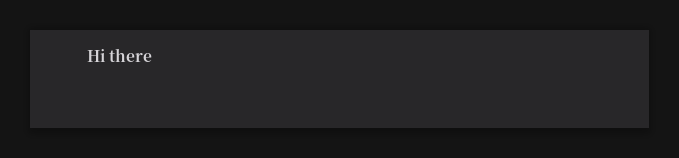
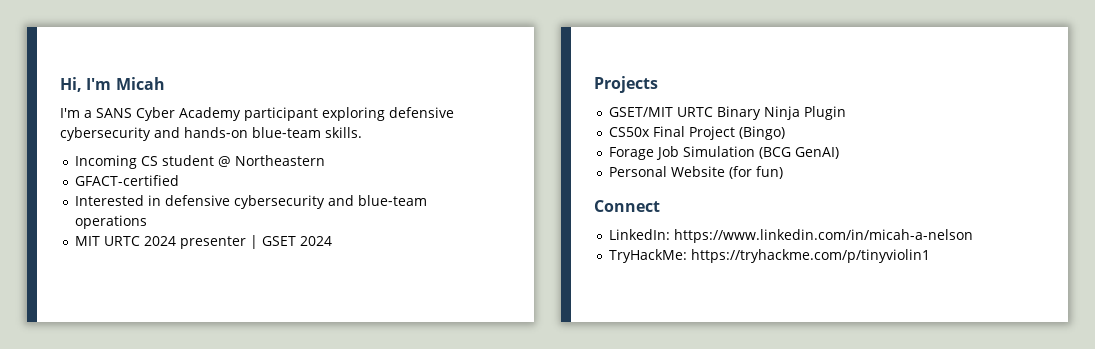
[87,48,153,62] Hi there -> [60,77,165,92] [60,107,454,121] [60,127,362,141] [75,155,326,169] [75,175,180,186] [75,195,428,209] [75,215,148,229] [75,235,333,249] [594,76,658,93] [609,106,847,120] [609,126,786,140] [609,146,840,160] [609,166,784,179] [594,200,660,212] [609,229,974,243] [609,249,931,263] Hi, I'm Micah // I'm a SANS Cyber Academy participant exploring defensive cybersecurity and hands‑on blue‑team skills. // Incoming CS student @ Northeastern // GFACT-certified // Interested in defensive cybersecurity and blue‑team operations // MIT URTC 2024 presenter | GSET 2024 // Projects // GSET/MIT URTC Binary Ninja Plugin // CS50x Final Project (Bingo) // Forage Job Simulation (BCG GenAI) // Personal Website (for fun) // Connect // LinkedIn: https://www.linkedin.com/in/micah-a-nelson // TryHackMe: https://tryhackme.com/p/tinyviolin1

